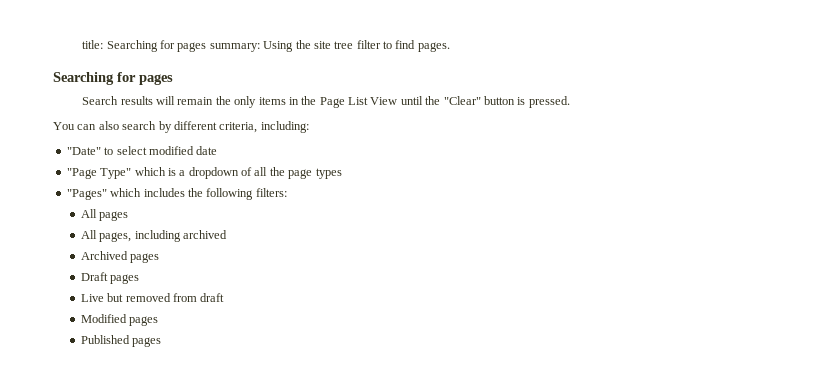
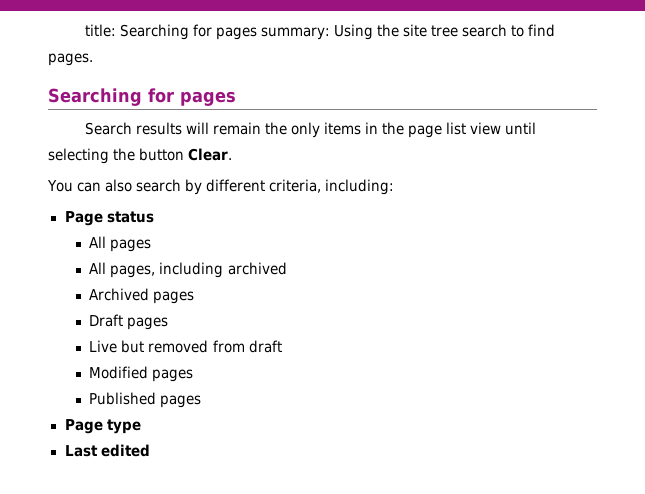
[356,40,381,49] filter -> [461,24,507,37] search
[319,96,570,108] Page List View until the "Clear" button is pressed. -> [407,122,537,138] [48,148,233,164] page list view until selecting the button Clear.
[66,146,218,155] [66,167,342,179] [66,188,287,200] "Date" to select modified date // "Page Type" which is a dropdown of all the page types // "Pages" which includes the following filters: -> [64,211,154,226] Page status
(162, 342) none -> [64,419,141,434] [64,444,150,457] // Page type // Last edited

